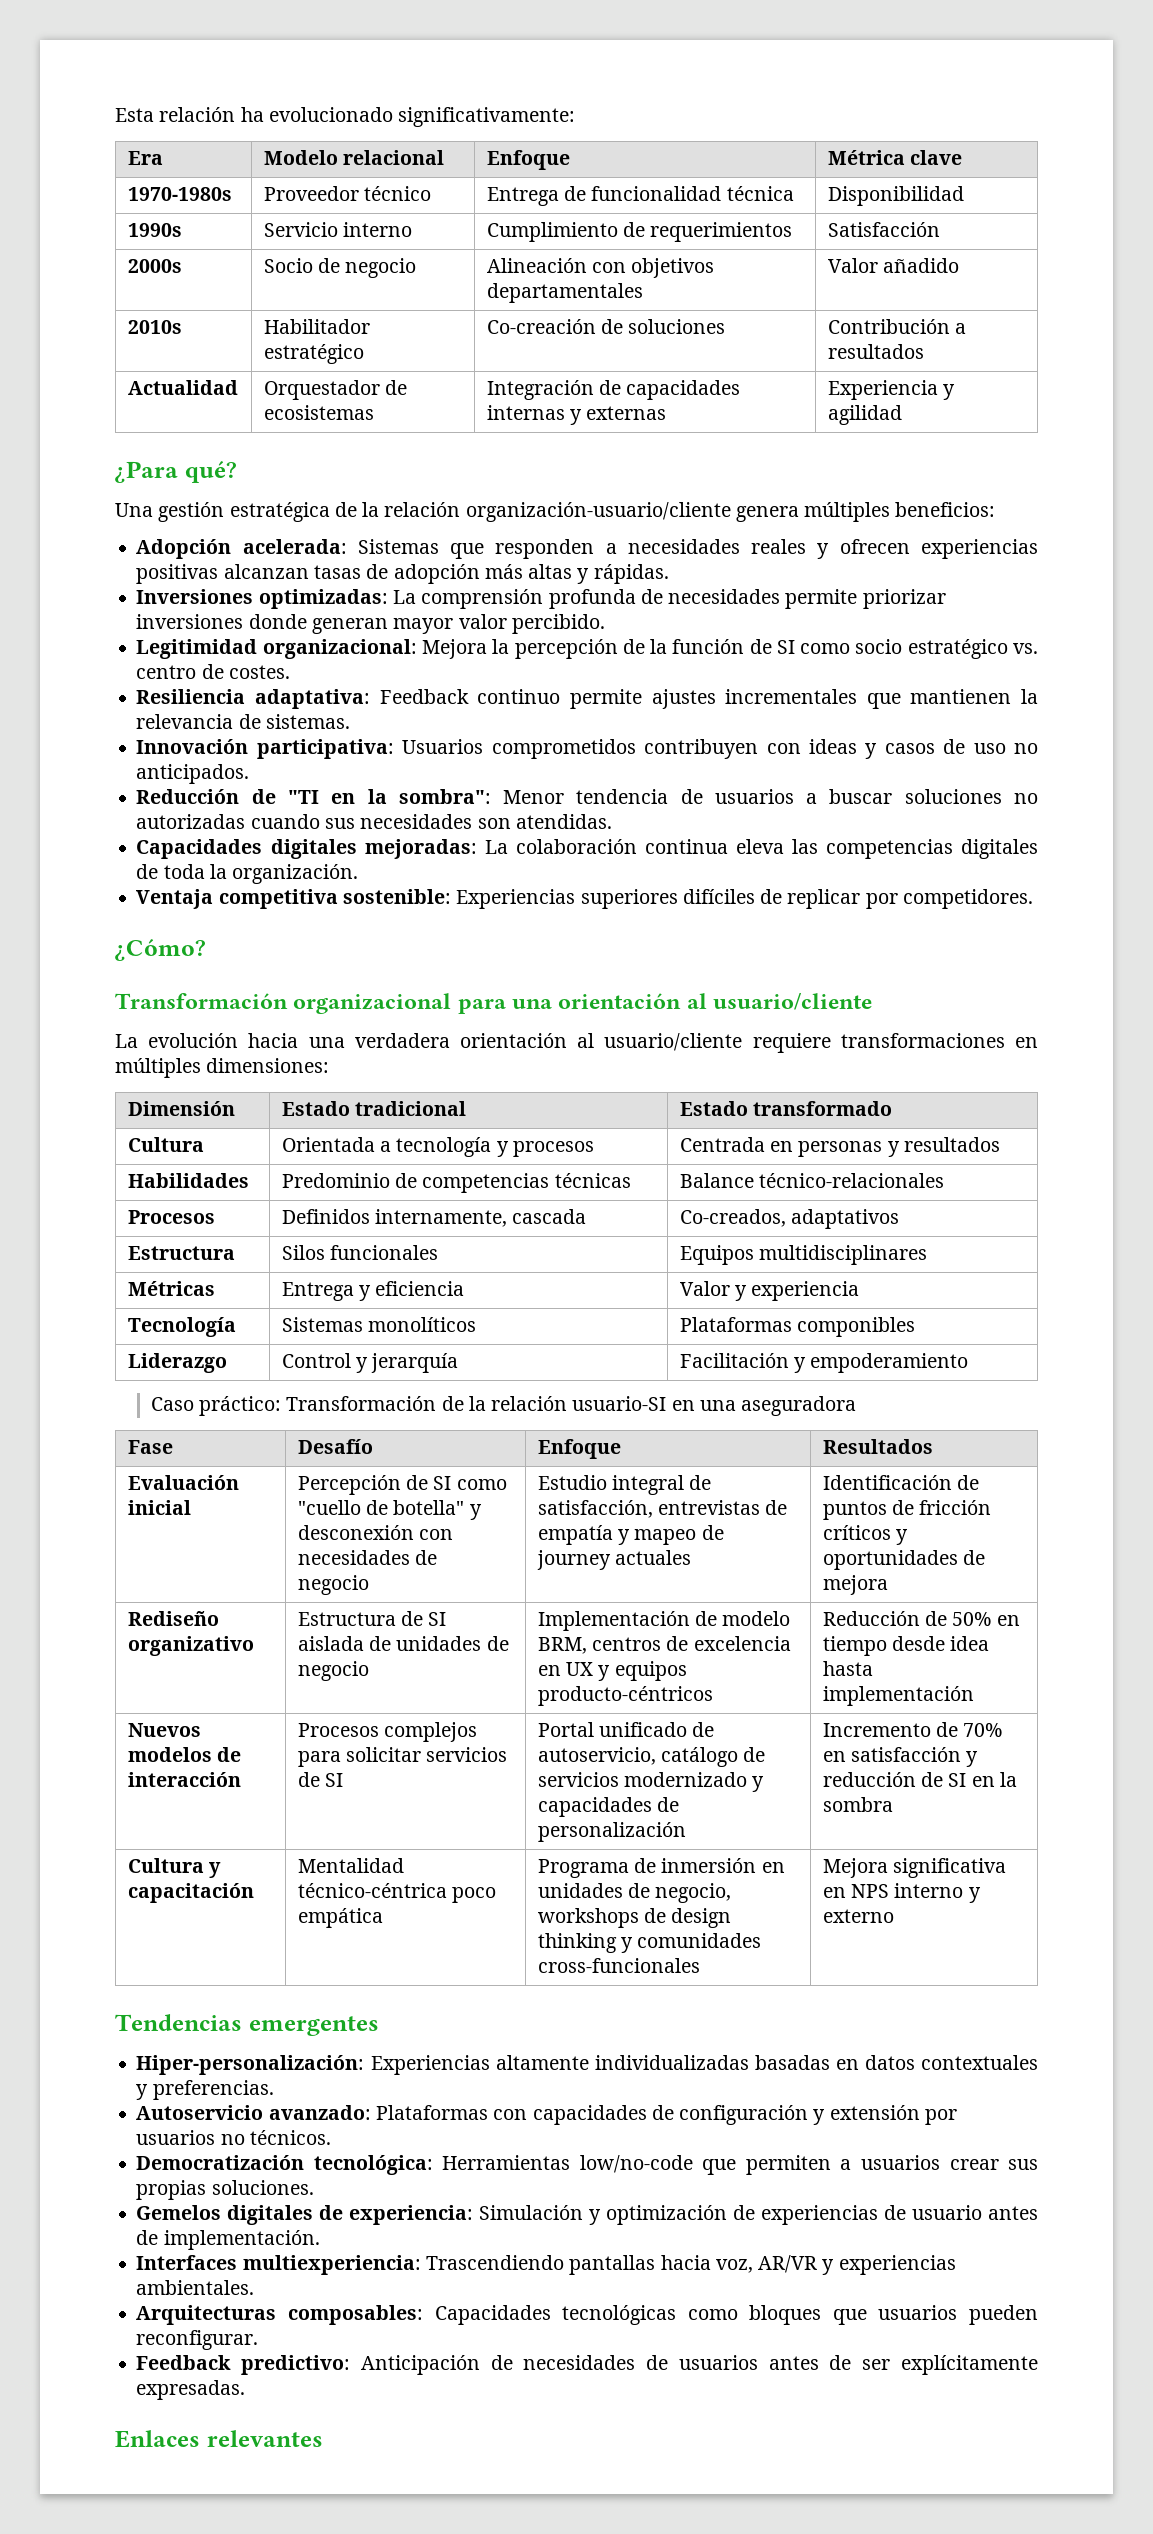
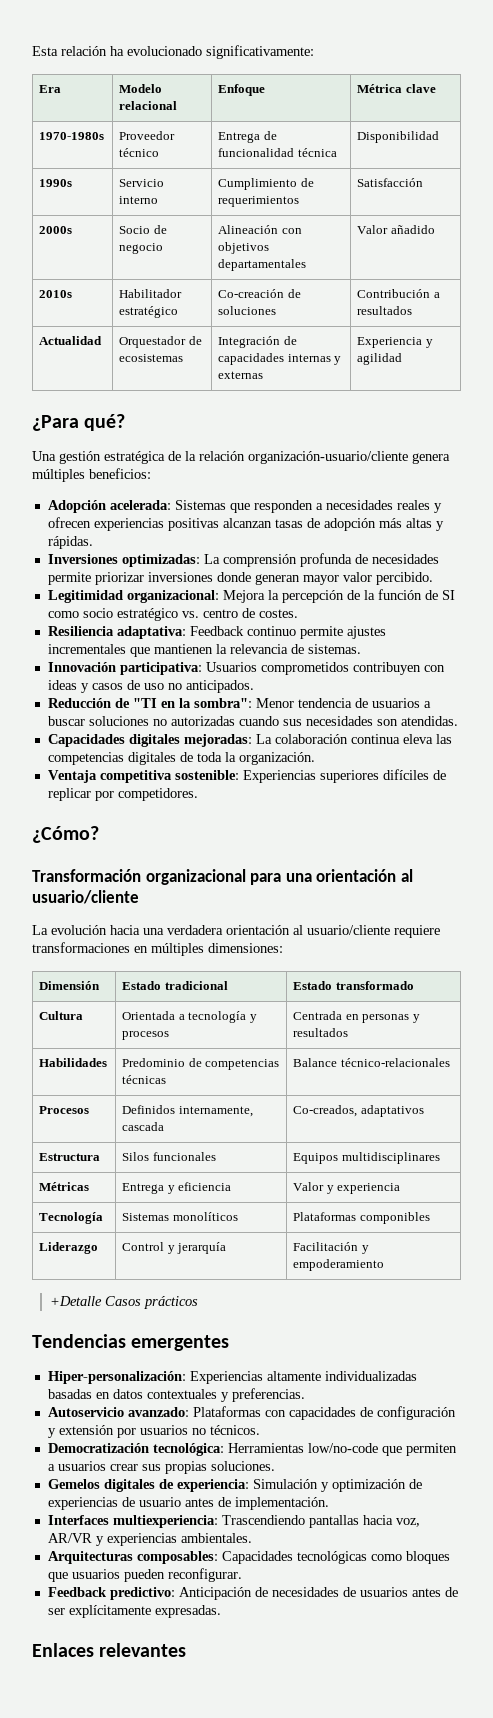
[150,1396,857,1416] [127,1440,173,1454] [297,1439,373,1454] [537,1439,621,1459] [822,1439,933,1454] [127,1475,239,1490] [127,1500,191,1515] [297,1475,507,1495] [297,1500,482,1520] [297,1525,454,1540] [297,1550,438,1565] [297,1575,369,1595] [537,1475,712,1495] [537,1500,788,1518] [537,1525,724,1545] [536,1550,692,1570] [822,1475,980,1490] [822,1500,992,1520] [822,1525,909,1545] [822,1550,986,1570] [822,1575,888,1595] [127,1611,219,1626] [127,1636,254,1656] [297,1611,447,1626] [297,1636,509,1651] [297,1661,369,1681] [537,1611,791,1631] [537,1636,791,1654] [537,1661,687,1681] [537,1686,713,1706] [822,1611,1020,1626] [822,1636,990,1656] [822,1661,873,1676] [822,1686,974,1706] [127,1723,201,1737] [127,1747,242,1762] [127,1772,241,1787] [297,1722,478,1742] [297,1747,508,1767] [297,1772,344,1787] [537,1722,715,1737] [537,1747,766,1767] [537,1772,765,1792] [537,1797,680,1817] [537,1822,686,1842] [822,1722,1003,1737] [822,1747,979,1767] [822,1772,1018,1787] [822,1797,893,1812] [127,1858,222,1878] [127,1883,254,1903] [297,1858,404,1873] [297,1883,497,1903] [297,1908,383,1928] [537,1858,785,1878] [537,1883,732,1903] [537,1908,732,1928] [537,1933,762,1953] [537,1958,700,1973] [822,1858,1007,1878] [822,1883,981,1903] [822,1909,894,1923] Caso práctico: Transformación de la relación usuario-SI en una aseguradora // Fase | Desafío | Enfoque | Resultados // Evaluación inicial | Percepción de SI como "cuello de botella" y desconexión con necesidades de negocio | Estudio integral de satisfacción, entrevistas de empatía y mapeo de journey actuales | Identificación de puntos de fricción críticos y oportunidades de mejora // Rediseño organizativo | Estructura de SI aislada de unidades de negocio | Implementación de modelo BRM, centros de excelencia en UX y equipos producto-céntricos | Reducción de 50% en tiempo desde idea hasta implementación // Nuevos modelos de interacción | Procesos complejos para solicitar servicios de SI | Portal unificado de autoservicio, catálogo de servicios modernizado y capacidades de personalización | Incremento de 70% en satisfacción y reducción de SI en la sombra // Cultura y capacitación | Mentalidad técnico-céntrica poco empática | Programa de inmersión en unidades de negocio, workshops de design thinking y comunidades cross-funcionales | Mejora significativa en NPS interno y externo -> [50,1296,199,1309] +Detalle Casos prácticos

